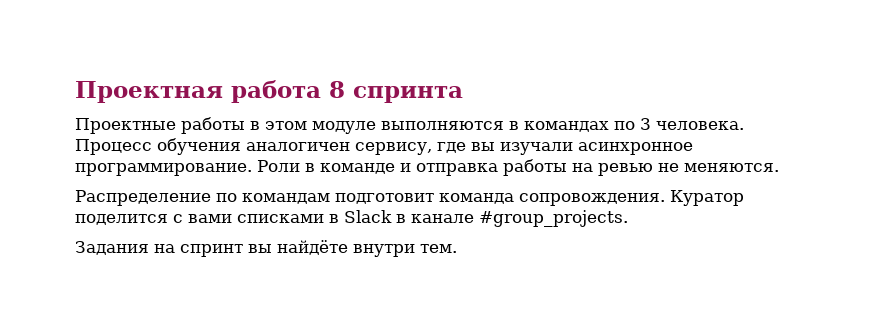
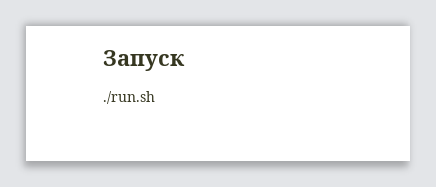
[75,80,463,103] [75,117,744,134] [75,138,693,155] [75,159,779,176] [75,190,744,206] [75,210,628,227] [75,240,457,257] Проектная работа 8 спринта // Проектные работы в этом модуле выполняются в командах по 3 человека. Процесс обучения аналогичен сервису, где вы изучали асинхронное программирование. Роли в команде и отправка работы на ревью не меняются. // Распределение по командам подготовит команда сопровождения. Куратор поделится с вами списками в Slack в канале #group_projects. // Задания на спринт вы найдёте внутри тем. -> [103,50,185,71] [103,91,155,104] Запуск // ./run.sh

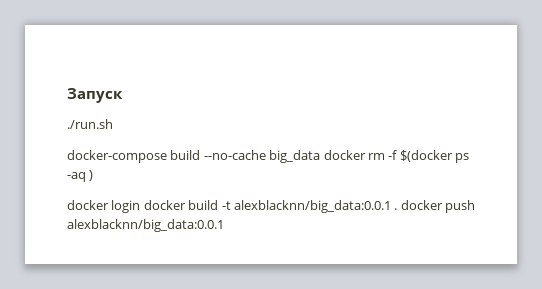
(155, 97) none -> [67,150,469,163] [67,170,94,182] [67,200,475,213] [67,219,224,232] // docker-compose build --no-cache big_data docker rm -f $(docker ps -aq ) // docker login docker build -t alexblacknn/big_data:0.0.1 . docker push alexblacknn/big_data:0.0.1

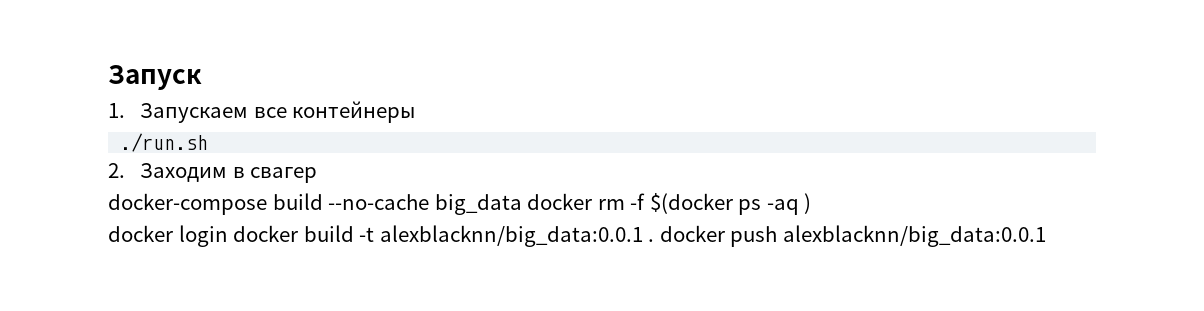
[67,119,113,129] ./run.sh -> [108,101,416,123] [120,133,209,152] [108,163,318,183] 1. Запускаем все контейнеры // ./run.sh // 2. Заходим в свагер

